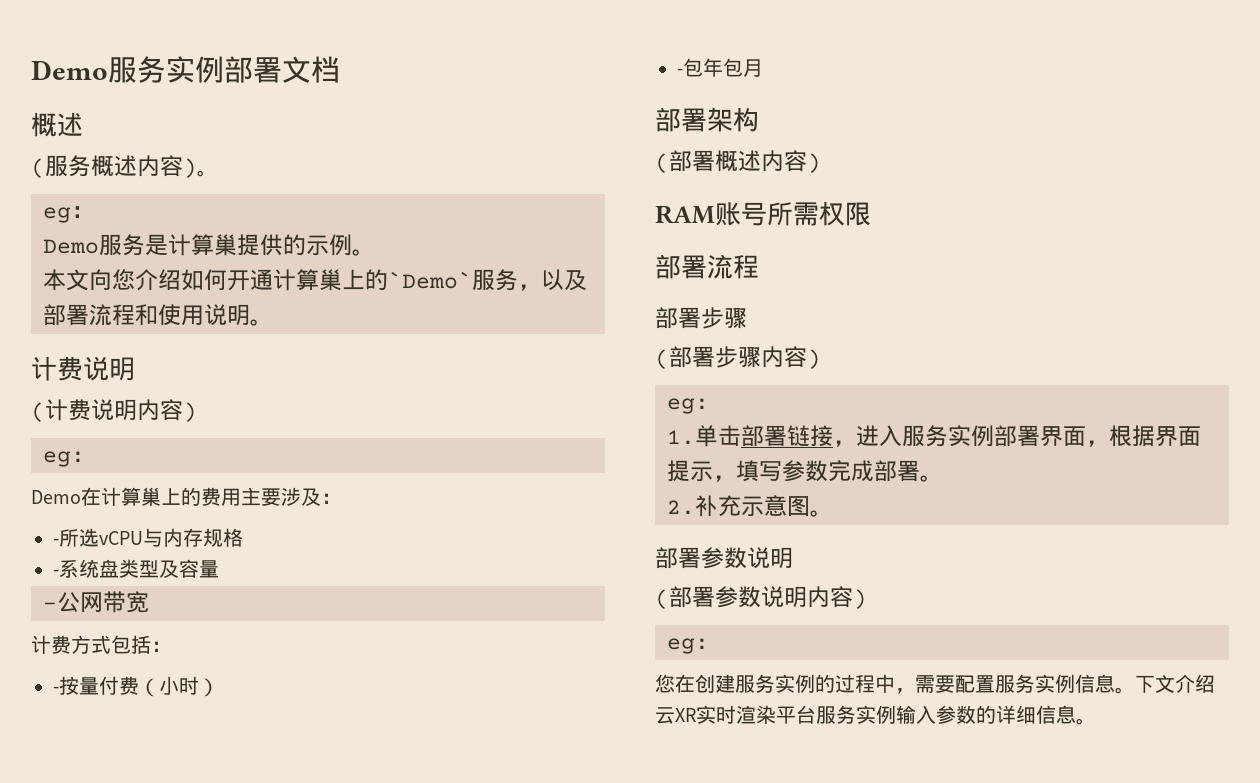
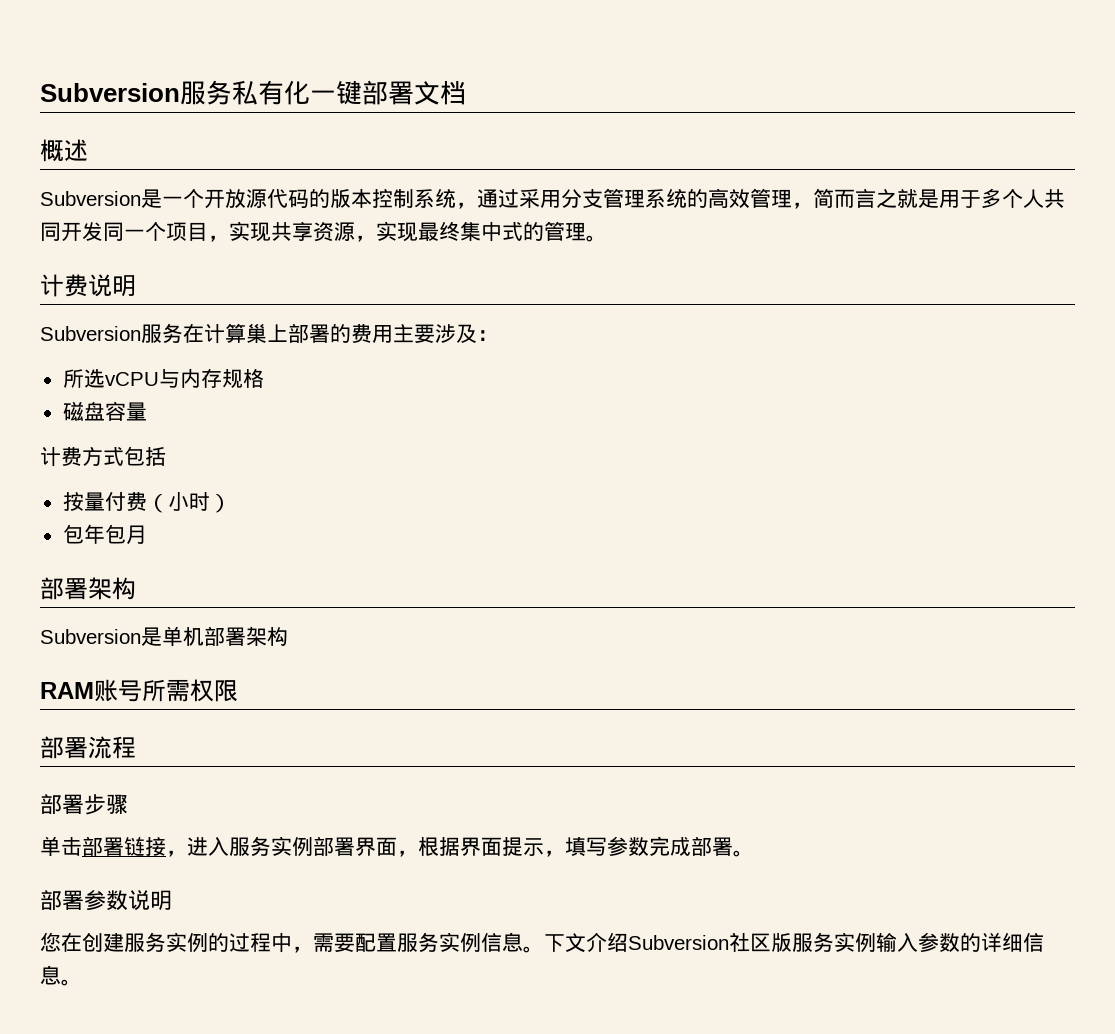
[31,56,224,83] Demo服务实例 -> [40,80,362,105] Subversion服务私有化一键
[31,155,217,178] [43,206,94,223] [43,234,375,256] [43,269,587,291] [43,304,273,326] [31,356,135,381] [31,399,197,422] [43,451,85,467] [31,490,81,504] (服务概述内容)。 // eg： // Demo服务是计算巢提供的示例。 // 本文向您介绍如何开通计算巢上的`Demo`服务，以及部署流程和使用说明。 // 计费说明 // (计费说明内容) // eg: // Demo -> [40,188,1065,209] [40,221,607,242] [40,274,136,297] [40,323,183,343] Subversion是一个开放源代码的版本控制系统，通过采用分支管理系统的高效管理，简而言之就是用于多个人共同开发同一个项目，实现共享资源，实现最终集中式的管理。 // 计费说明 // Subversion服务
(181, 496) none -> [288,323,330,343] 部署
[53,539,59,545] - -> (498, 335) none
[53,559,219,578] [43,591,149,613] -系统盘类型及容量 // -公网带宽 -> [62,401,147,421] 磁盘容量
[151,641,171,652] [53,687,59,693] ： // - -> (166, 456) //
[677,69,683,75] - -> (231, 503) none
[655,150,821,173] (部署概述内容) -> [40,626,288,647] Subversion是单机部署架构
[655,346,821,369] [667,398,709,414] [667,430,695,445] (部署步骤内容) // eg: // 1. -> (128, 804) none
[667,495,833,517] [655,547,793,569] [655,586,867,609] [667,638,709,654] // 2.补充示意图。 // 部署参数说明 // (部署参数说明内容) // eg: -> [40,890,172,911] // 部署参数说明
[655,705,816,724] 云XR实时渲染平台 -> [628,932,792,952] Subversion社区版

